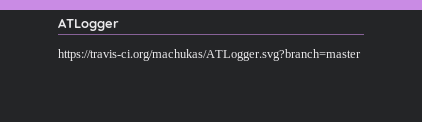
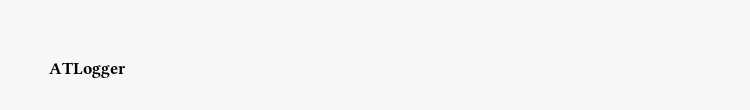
[58,49,361,61] // https://travis-ci.org/machukas/ATLogger.svg?branch=master -> (126, 70) none

